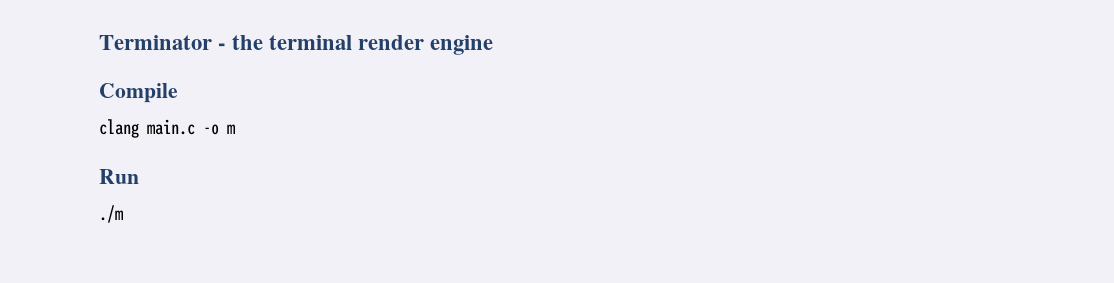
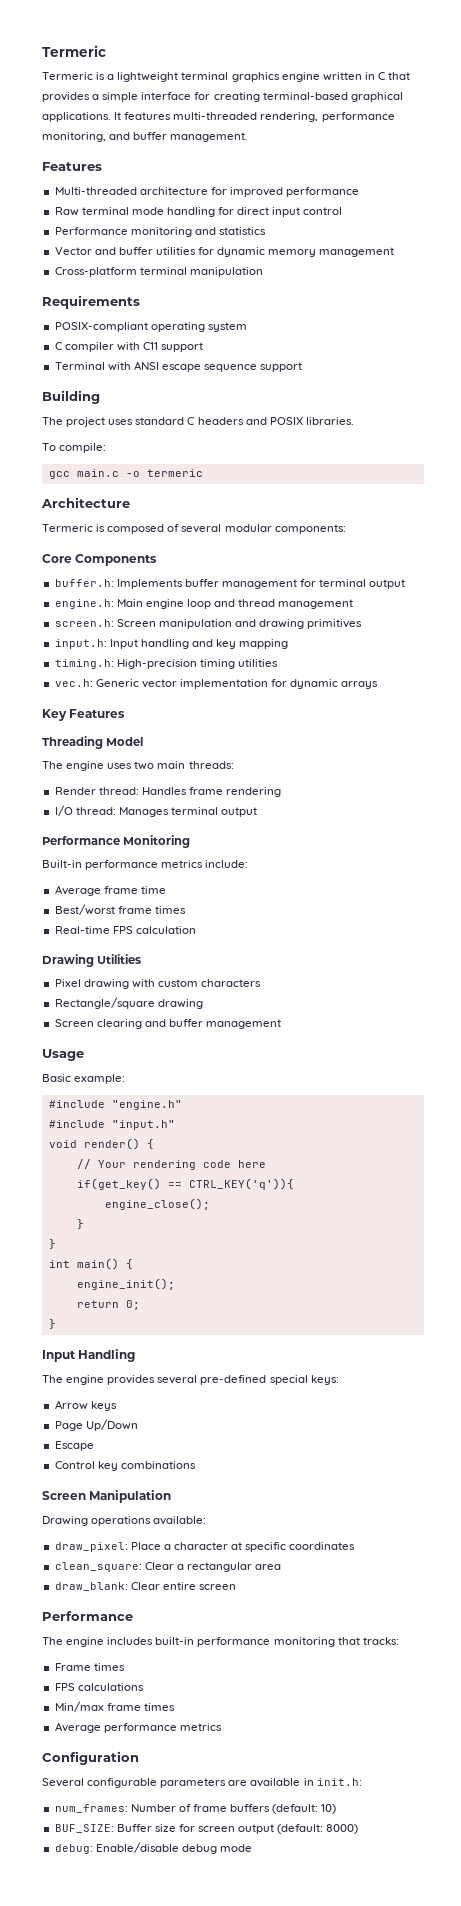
[99,35,494,55] [99,83,178,103] [99,119,235,138] [99,169,139,184] [99,205,123,223] Terminator - the terminal render engine // Compile // clang main.c -o m // Run // ./m -> [42,45,106,57] [42,72,411,82] [42,92,403,102] [42,112,395,122] [42,132,249,142] [42,162,102,171] [54,187,360,197] [54,207,343,217] [54,227,266,237] [54,247,395,257] [54,267,263,277] [42,295,140,309] [54,322,247,332] [54,342,204,352] [54,361,303,372] [42,390,100,404] [42,417,354,427] [42,443,107,453] [48,469,203,479] [41,497,130,508] [42,524,346,534] [42,554,158,566] [54,579,406,589] [54,599,354,609] [54,619,363,629] [54,639,289,649] [54,659,278,669] [54,679,379,689] [42,709,126,721] [42,736,144,749] [42,761,234,771] [54,787,282,797] [54,805,258,817] [42,835,191,848] [42,860,249,870] [54,885,166,896] [54,904,186,915] [54,926,196,934] [42,954,142,967] [54,979,262,989] [54,997,203,1009] [54,1019,282,1029] [42,1049,84,1061] [42,1074,126,1084] [48,1100,182,1110] [48,1120,175,1130] [48,1138,154,1150] [76,1159,266,1170] [76,1178,294,1190] [104,1198,210,1210] [76,1219,84,1229] [48,1239,56,1249] [48,1258,133,1270] [76,1278,175,1290] [76,1300,140,1310] [48,1319,56,1329] [42,1349,136,1362] [42,1375,339,1385] [54,1400,117,1411] [54,1419,138,1431] [54,1441,94,1451] [54,1461,196,1471] [42,1490,172,1503] [42,1516,207,1526] [54,1542,356,1552] [54,1562,282,1572] [54,1582,236,1591] [42,1611,133,1621] [42,1637,399,1647] [54,1663,125,1671] [54,1683,144,1691] [54,1701,175,1712] [54,1722,222,1733] [42,1751,139,1765] [42,1778,362,1788] [54,1804,337,1814] [54,1824,359,1834] [54,1842,252,1854] Termeric // Termeric is a lightweight terminal graphics engine written in C that provides a simple interface for creating terminal-based graphical applications. It features multi-threaded rendering, performance monitoring, and buffer management. // Features // Multi-threaded architecture for improved performance // Raw terminal mode handling for direct input control // Performance monitoring and statistics // Vector and buffer utilities for dynamic memory management // Cross-platform terminal manipulation // Requirements // POSIX-compliant operating system // C compiler with C11 support // Terminal with ANSI escape sequence support // Building // The project uses standard C headers and POSIX libraries. // To compile: // gcc main.c -o termeric // Architecture // Termeric is composed of several modular components: // Core Components // buffer.h: Implements buffer management for terminal output // engine.h: Main engine loop and thread management // screen.h: Screen manipulation and drawing primitives // input.h: Input handling and key mapping // timing.h: High-precision timing utilities // vec.h: Generic vector implementation for dynamic arrays // Key Features // Threading Model // The engine uses two main threads: // Render thread: Handles frame rendering // I/O thread: Manages terminal output // Performance Monitoring // Built-in performance metrics include: // Average frame time // Best/worst frame times // Real-time FPS calculation // Drawing Utilities // Pixel drawing with custom characters // Rectangle/square drawing // Screen clearing and buffer management // Usage // Basic example: // #include "engine.h" // #include "input.h" // void render() { // // Your rendering code here // if(get_key() == CTRL_KEY('q')){ // engine_close(); // } // } // int main() { // engine_init(); // return 0; // } // Input Handling // The engine provides several pre-defined special keys: // Arrow keys // Page Up/Down // Escape // Control key combinations // Screen Manipulation // Drawing operations available: // draw_pixel: Place a character at specific coordinates // clean_square: Clear a rectangular area // draw_blank: Clear entire screen // Performance // The engine includes built-in performance monitoring that tracks: // Frame times // FPS calculations // Min/max frame times // Average performance metrics // Configuration // Several configurable parameters are available in init.h: // num_frames: Number of frame buffers (default: 10) // BUF_SIZE: Buffer size for screen output (default: 8000) // debug: Enable/disable debug mode

